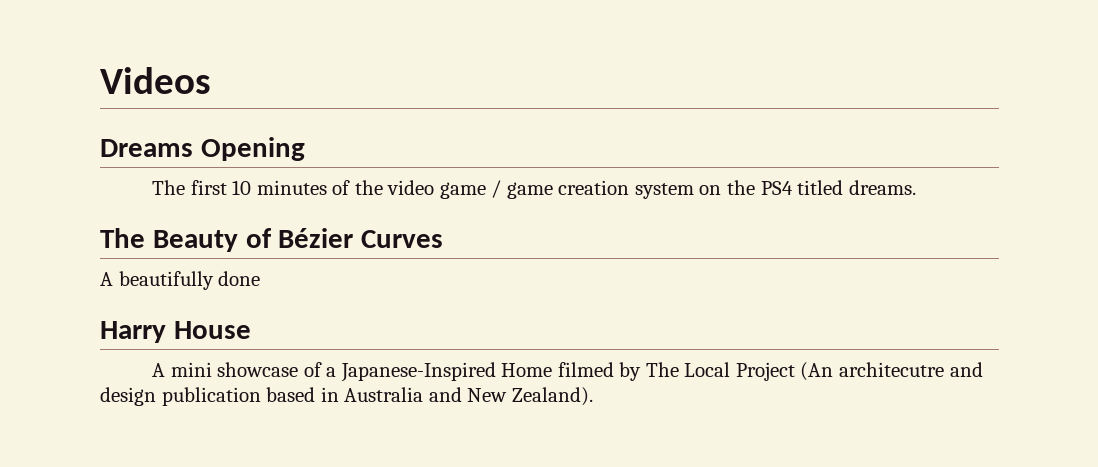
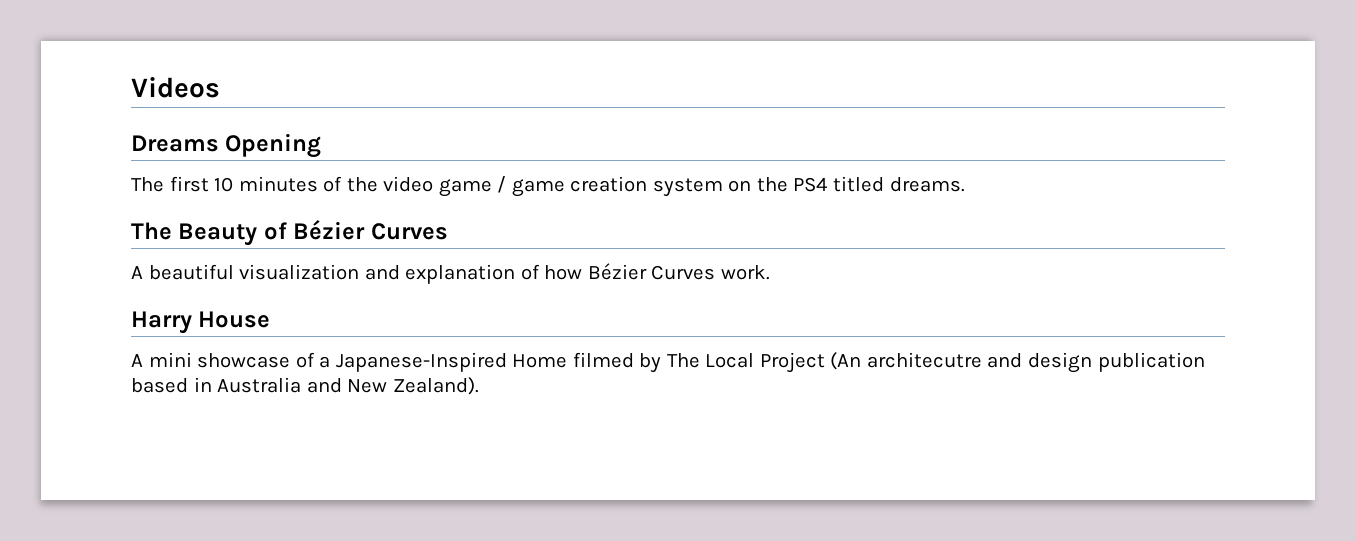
[118,271,261,290] beautifully done -> [148,263,770,284] beautiful visualization and explanation of how Bézier Curves work.

